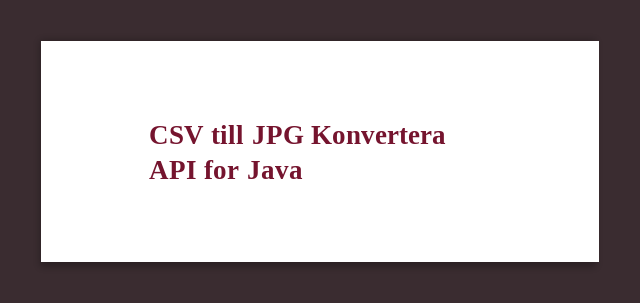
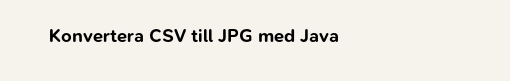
(149, 135) none -> [49,28,144,43] Konvertera
[310,126,446,144] [149,160,240,179] Konvertera API for -> [258,29,295,43] med

